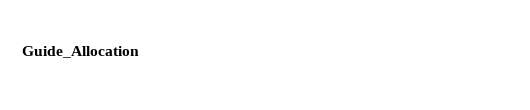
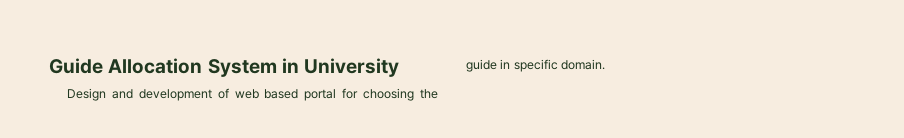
[22,46,139,58] Guide_Allocation -> [49,58,400,77] [67,88,438,101] [466,59,606,72] Guide Allocation System in University // Design and development of web based portal for choosing the guide in specific domain.

